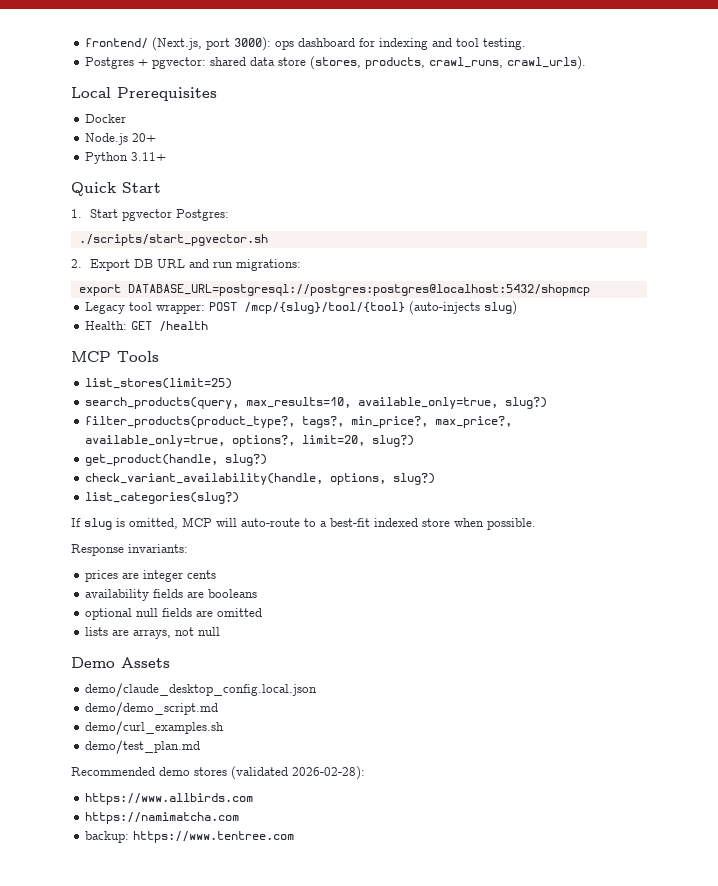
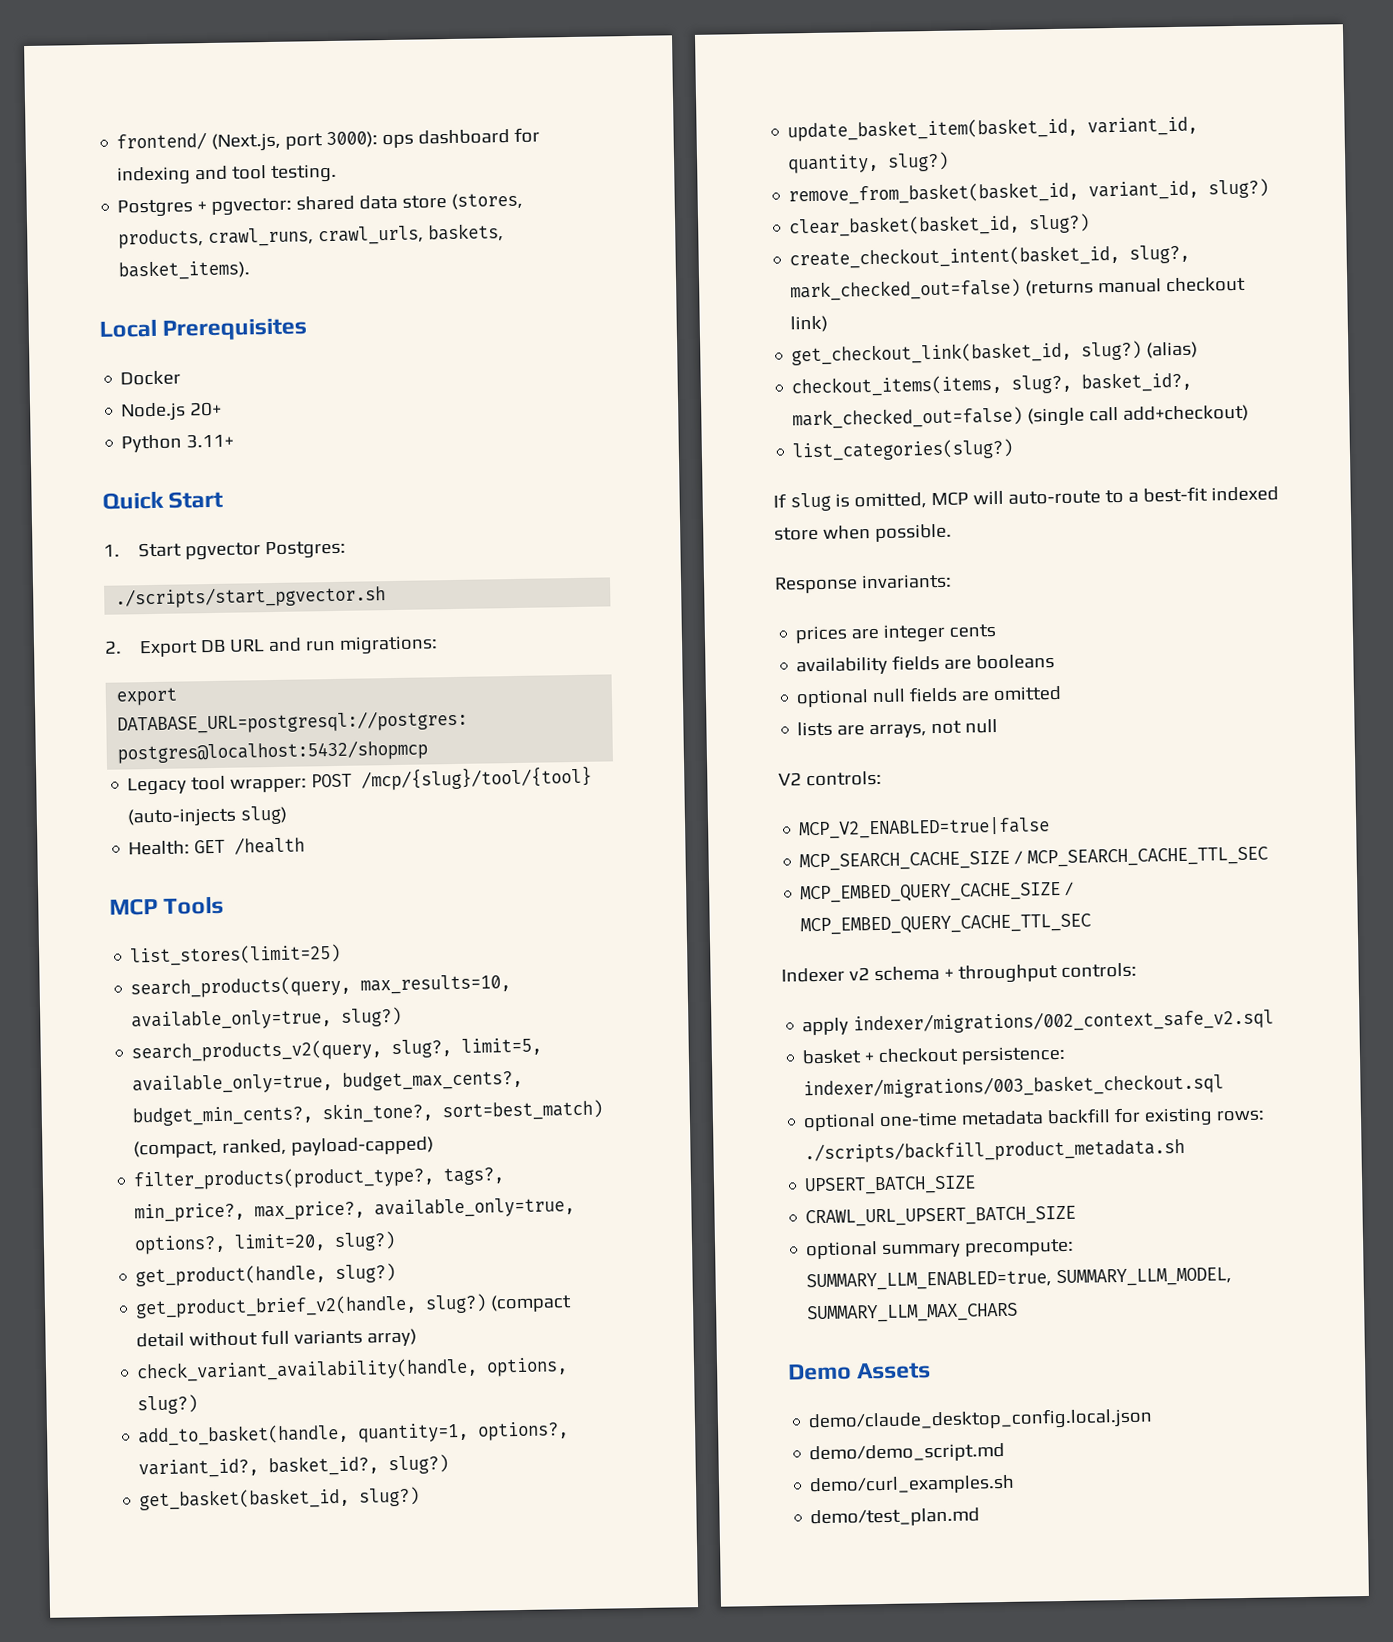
[507,56,587,70] crawl_urls). -> [318,223,505,246] [118,259,251,281] crawl_urls, baskets, basket_items).
(548, 403) none -> [131,1037,543,1063] [132,1069,524,1095] [132,1099,604,1127] [133,1136,435,1159] // search_products_v2(query, slug?, limit=5, available_only=true, budget_max_cents?, budget_min_cents?, skin_tone?, sort=best_match) (compact, ranked, payload-capped)
[85,473,436,485] check_variant_availability(handle, options, slug?) -> [135,1293,573,1319] [136,1328,418,1348] [136,1357,569,1383] [137,1394,199,1415] [137,1421,570,1447] [138,1454,450,1479] [139,1486,421,1511] [787,116,1199,142] [787,151,950,174] [788,178,1270,206] [789,213,1091,238] [789,244,1191,270] [790,276,1247,302] [790,315,829,333] [791,340,1199,366] [791,371,1193,398] [792,404,1250,430] get_product_brief_v2(handle, slug?) (compact detail without full variants array) // check_variant_availability(handle, options, slug?) // add_to_basket(handle, quantity=1, options?, variant_id?, basket_id?, slug?) // get_basket(basket_id, slug?) // update_basket_item(basket_id, variant_id, quantity, slug?) // remove_from_basket(basket_id, variant_id, slug?) // clear_basket(basket_id, slug?) // create_checkout_intent(basket_id, slug?, mark_checked_out=false) (returns manual checkout link) // get_checkout_link(basket_id, slug?) (alias) // checkout_items(items, slug?, basket_id?, mark_checked_out=false) (single call add+checkout)
(221, 631) none -> [778,770,882,787] [799,816,1051,840] [799,846,1269,872] [800,881,1075,904] [800,913,1092,936] [781,962,1137,984] [802,1008,1275,1036] [802,1045,1067,1065] [803,1073,1225,1100] [803,1107,1266,1132] [804,1137,1186,1164] [804,1175,977,1196] [805,1205,1077,1228] [805,1238,1075,1260] [806,1267,1233,1292] [807,1302,1019,1324] // V2 controls: // MCP_V2_ENABLED=true|false // MCP_SEARCH_CACHE_SIZE / MCP_SEARCH_CACHE_TTL_SEC // MCP_EMBED_QUERY_CACHE_SIZE / MCP_EMBED_QUERY_CACHE_TTL_SEC // Indexer v2 schema + throughput controls: // apply indexer/migrations/002_context_safe_v2.sql // basket + checkout persistence: indexer/migrations/003_basket_checkout.sql // optional one-time metadata backfill for existing rows: ./scripts/backfill_product_metadata.sh // UPSERT_BATCH_SIZE // CRAWL_URL_UPSERT_BATCH_SIZE // optional summary precompute: SUMMARY_LLM_ENABLED=true, SUMMARY_LLM_MODEL, SUMMARY_LLM_MAX_CHARS
[71,766,365,780] [85,793,254,805] [85,812,240,824] [85,831,295,843] // Recommended demo stores (validated 2026-02-28): // https://www.allbirds.com // https://namimatcha.com // backup: https://www.tentree.com -> (981, 1517) none

